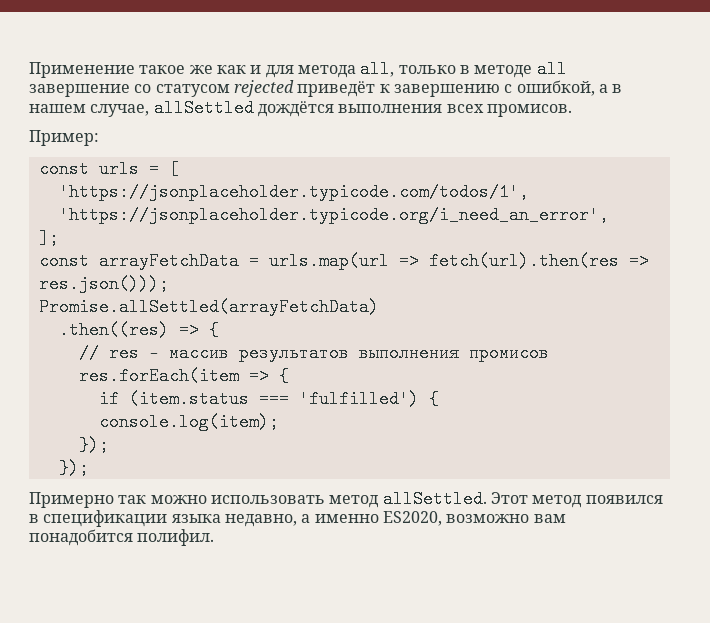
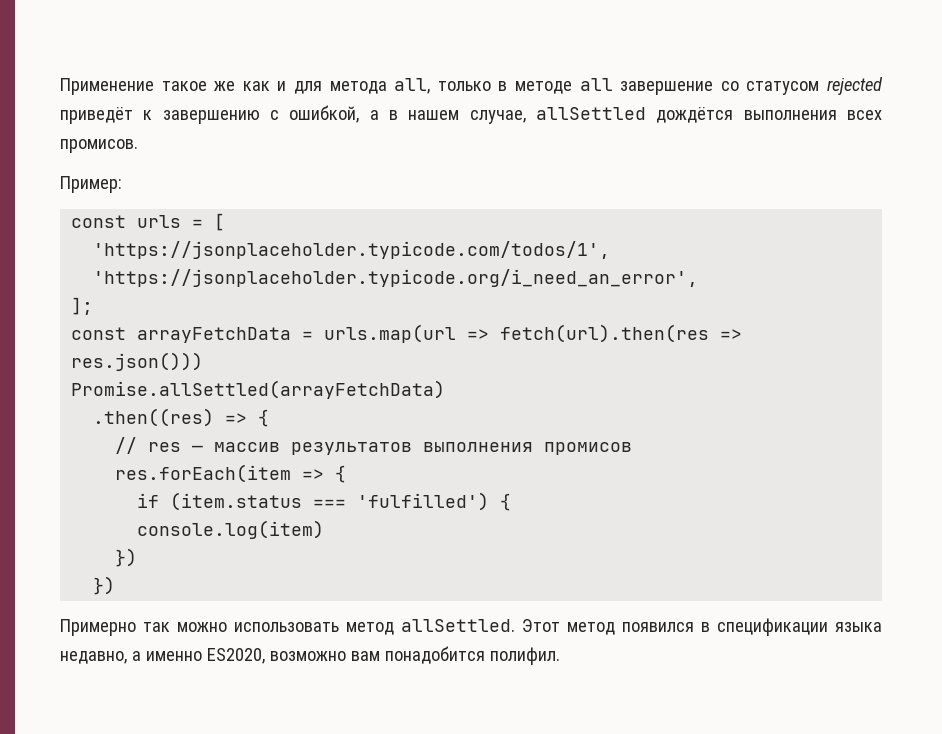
[38,275,169,293] res.json())); -> [71,352,204,371] res.json()))
[98,413,279,431] [78,436,109,454] [58,459,89,477] console.log(item); // }); // }); -> [137,520,325,539] [115,548,138,567] [93,576,116,595] console.log(item) // }) // })

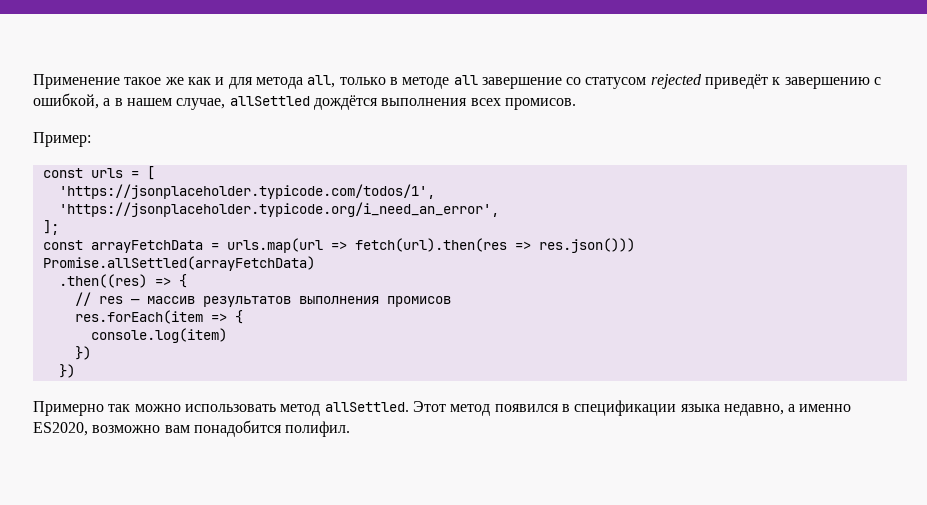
[137,492,512,511] // if (item.status === 'fulfilled') { -> (243, 317) none

